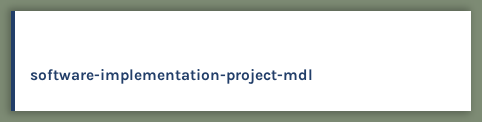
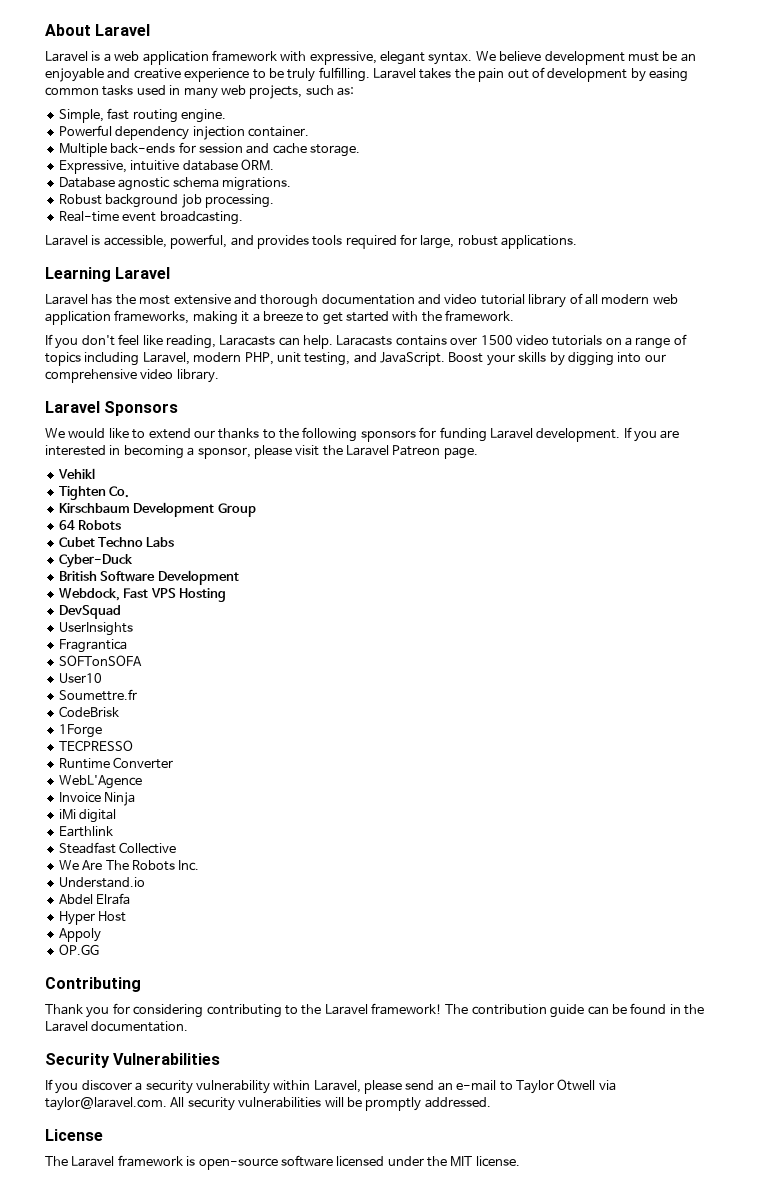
[30,68,313,84] software-implementation-project-mdl -> [45,24,151,36] [45,50,696,65] [45,67,688,82] [45,85,354,99] [58,108,226,123] [58,125,309,140] [58,142,360,157] [58,159,274,174] [58,177,291,191] [58,194,274,208] [58,211,243,225] [45,234,578,249] [45,267,171,282] [45,293,678,308] [45,310,515,325] [45,334,687,349] [45,352,666,366] [45,369,219,383] [45,401,179,416] [45,427,680,442] [45,445,478,459] [57,468,95,479] [58,486,130,500] [58,502,256,517] [58,520,122,530] [58,537,175,547] [58,554,133,568] [58,570,239,585] [58,588,226,602] [58,605,121,619] [58,622,133,636] [58,639,127,653] [58,655,142,666] [58,673,102,683] [58,689,137,701] [58,706,119,717] [58,724,102,738] [58,740,133,751] [58,757,174,769] [58,775,142,789] [58,792,136,806] [58,809,117,823] [58,826,113,837] [58,842,177,854] [58,860,200,871] [58,877,145,888] [58,893,131,905] [58,911,127,925] [58,928,101,942] [58,944,99,955] [45,977,141,992] [45,1003,704,1018] [45,1021,189,1032] [45,1053,221,1068] [45,1079,616,1094] [45,1097,491,1111] [45,1129,103,1141] [45,1155,520,1170] About Laravel // Laravel is a web application framework with expressive, elegant syntax. We believe development must be an enjoyable and creative experience to be truly fulfilling. Laravel takes the pain out of development by easing common tasks used in many web projects, such as: // Simple, fast routing engine. // Powerful dependency injection container. // Multiple back-ends for session and cache storage. // Expressive, intuitive database ORM. // Database agnostic schema migrations. // Robust background job processing. // Real-time event broadcasting. // Laravel is accessible, powerful, and provides tools required for large, robust applications. // Learning Laravel // Laravel has the most extensive and thorough documentation and video tutorial library of all modern web application frameworks, making it a breeze to get started with the framework. // If you don't feel like reading, Laracasts can help. Laracasts contains over 1500 video tutorials on a range of topics including Laravel, modern PHP, unit testing, and JavaScript. Boost your skills by digging into our comprehensive video library. // Laravel Sponsors // We would like to extend our thanks to the following sponsors for funding Laravel development. If you are interested in becoming a sponsor, please visit the Laravel Patreon page. // Vehikl // Tighten Co. // Kirschbaum Development Group // 64 Robots // Cubet Techno Labs // Cyber-Duck // British Software Development // Webdock, Fast VPS Hosting // DevSquad // UserInsights // Fragrantica // SOFTonSOFA // User10 // Soumettre.fr // CodeBrisk // 1Forge // TECPRESSO // Runtime Converter // WebL'Agence // Invoice Ninja // iMi digital // Earthlink // Steadfast Collective // We Are The Robots Inc. // Understand.io // Abdel Elrafa // Hyper Host // Appoly // OP.GG // Contributing // Thank you for considering contributing to the Laravel framework! The contribution guide can be found in the Laravel documentation. // Security Vulnerabilities // If you discover a security vulnerability within Laravel, please send an e-mail to Taylor Otwell via taylor@laravel.com. All security vulnerabilities will be promptly addressed. // License // The Laravel framework is open-source software licensed under the MIT license.

